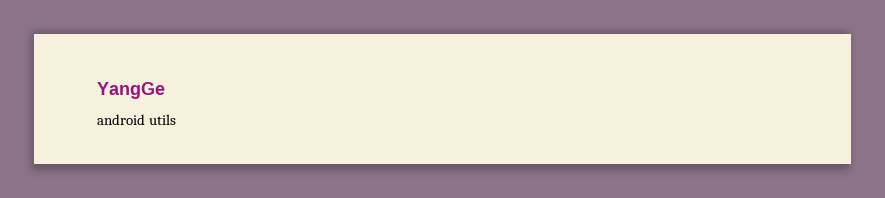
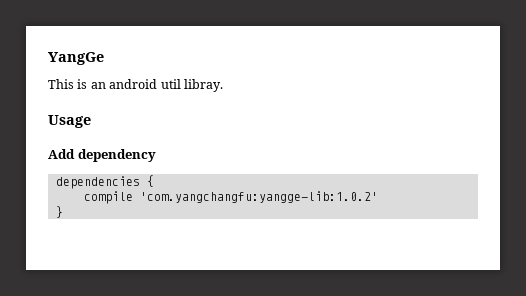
[97,114,176,125] android utils -> [48,79,223,92] [48,115,91,128] [48,149,156,162] [55,175,154,189] [83,191,378,204] [55,206,63,218] This is an android util libray. // Usage // Add dependency // dependencies { // compile 'com.yangchangfu:yangge-lib:1.0.2' // }

